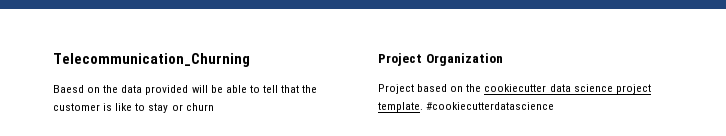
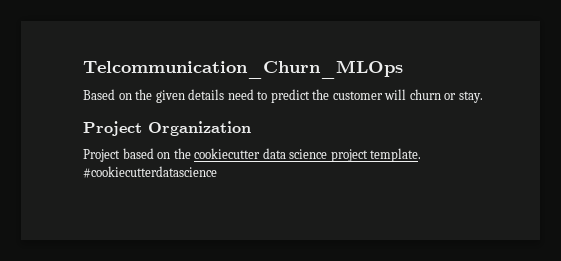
[53,53,250,67] [53,85,318,95] [53,103,214,113] Telecommunication_Churning // Baesd on the data provided will be able to tell that the customer is like to stay or churn -> [83,60,403,79] [83,89,483,103] Telcommunication_Churn_MLOps // Based on the given details need to predict the customer will churn or stay.

